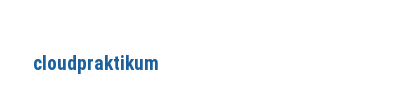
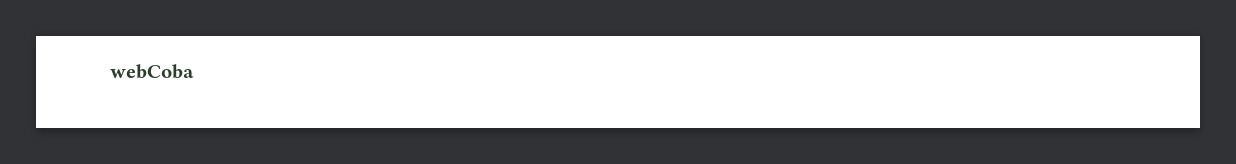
[33,55,159,74] cloudpraktikum -> [110,64,194,79] webCoba

